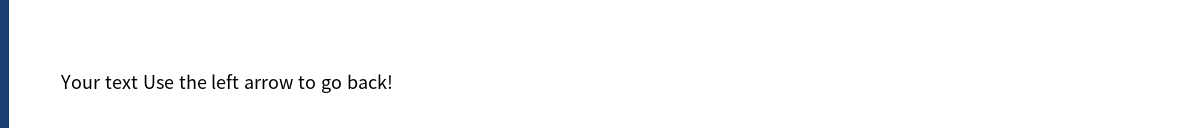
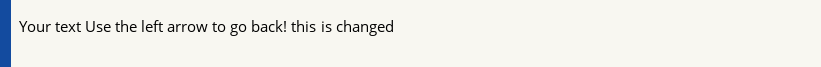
(393, 81) none -> [291,20,394,36] this is changed

